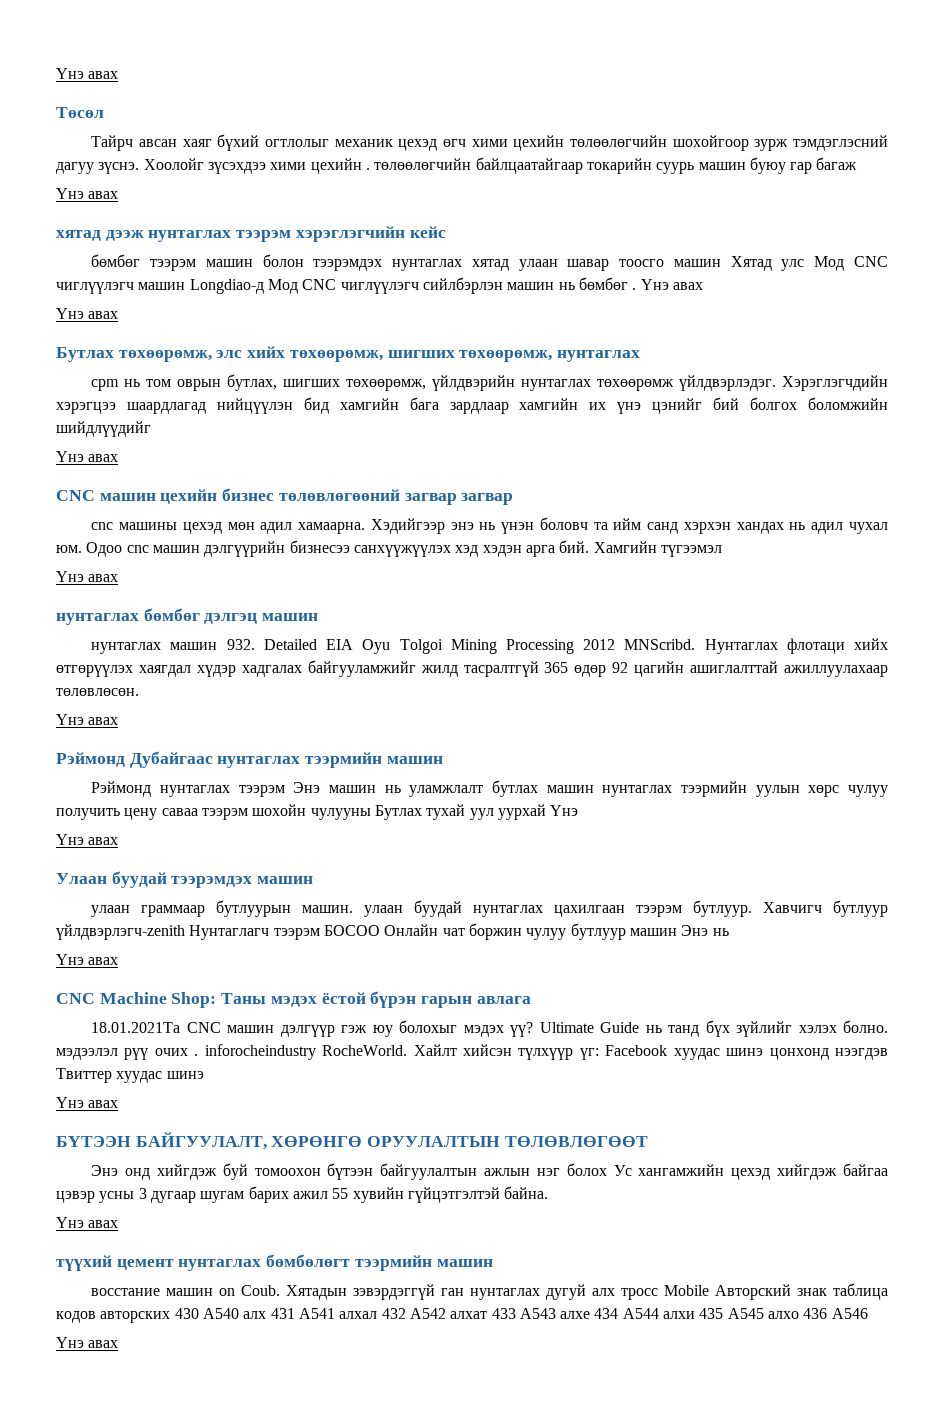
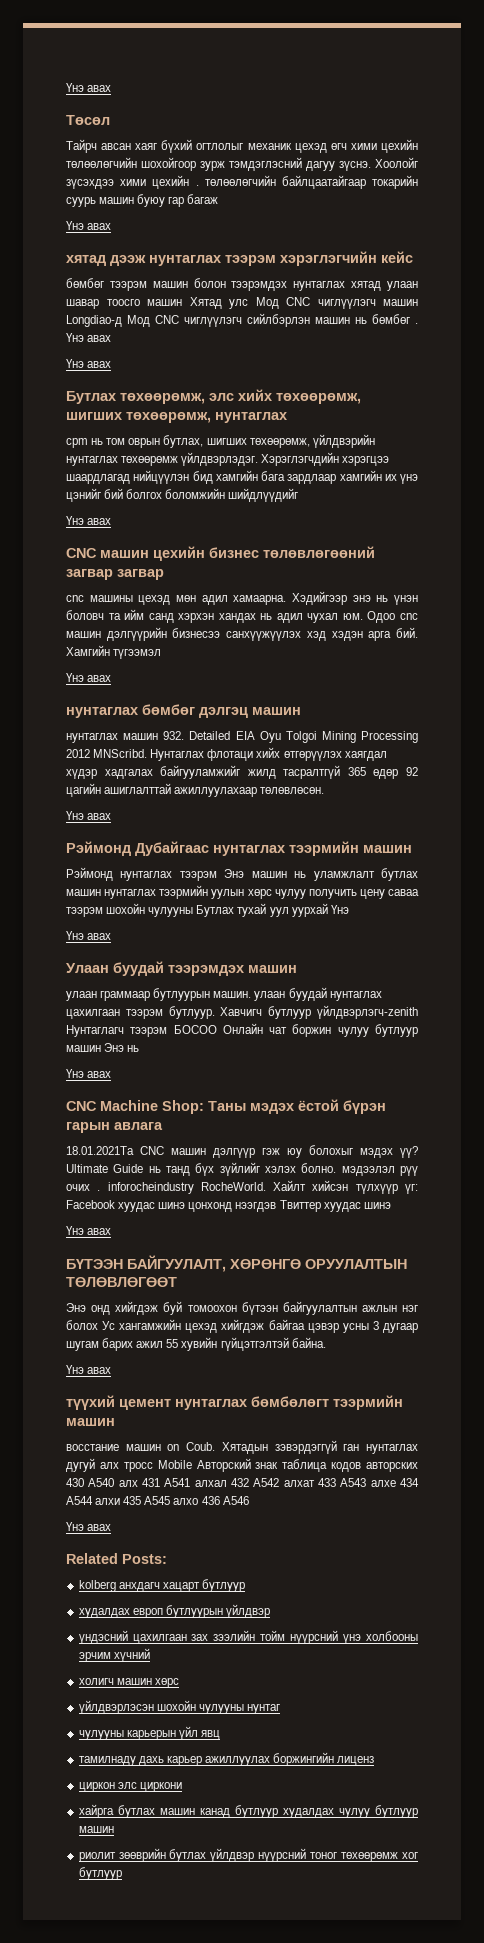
(119, 1344) none -> [66,1553,167,1564] [78,1579,245,1592] [78,1604,270,1618] [78,1630,418,1644] [78,1648,150,1662] [78,1678,179,1688] [78,1700,280,1714] [78,1726,220,1740] [78,1752,375,1766] [78,1782,182,1792] [78,1804,419,1818] [78,1826,114,1833] [78,1848,418,1862] [78,1867,122,1880] // Related Posts: // kolberg анхдагч хацарт бутлуур // худалдах европ бутлуурын үйлдвэр // үндэсний цахилгаан зах зээлийн тойм нүүрсний үнэ холбооны эрчим хүчний // холигч машин хөрс // үйлдвэрлэсэн шохойн чулууны нунтаг // чулууны карьерын үйл явц // тамилнаду дахь карьер ажиллуулах боржингийн лиценз // циркон элс циркони // хайрга бутлах машин канад бутлуур худалдах чулуу бутлуур машин // риолит зөөврийн бутлах үйлдвэр нүүрсний тоног төхөөрөмж хог бутлуур

